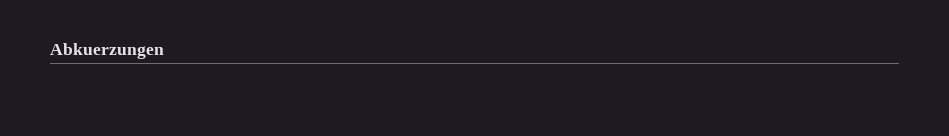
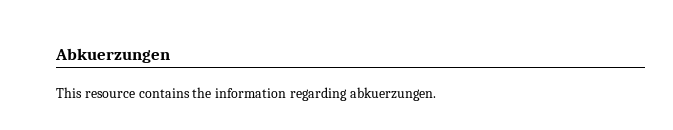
(164, 51) none -> [56,87,436,101] // This resource contains the information regarding abkuerzungen.

